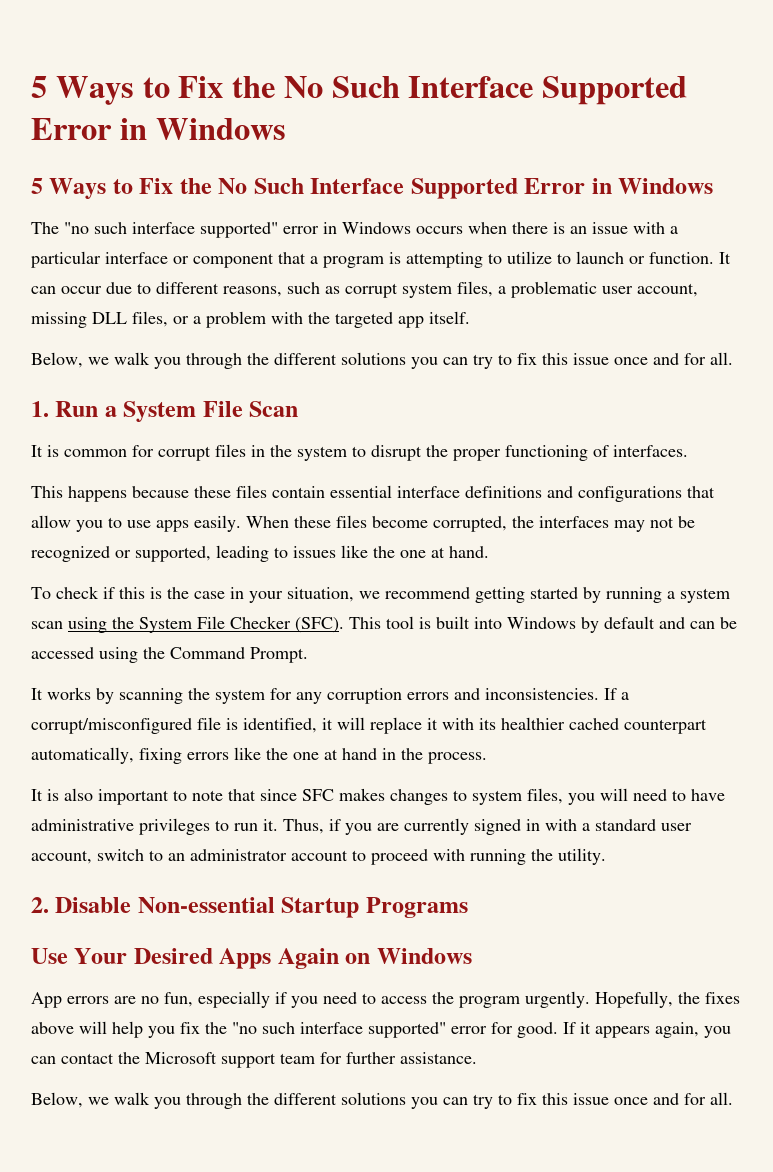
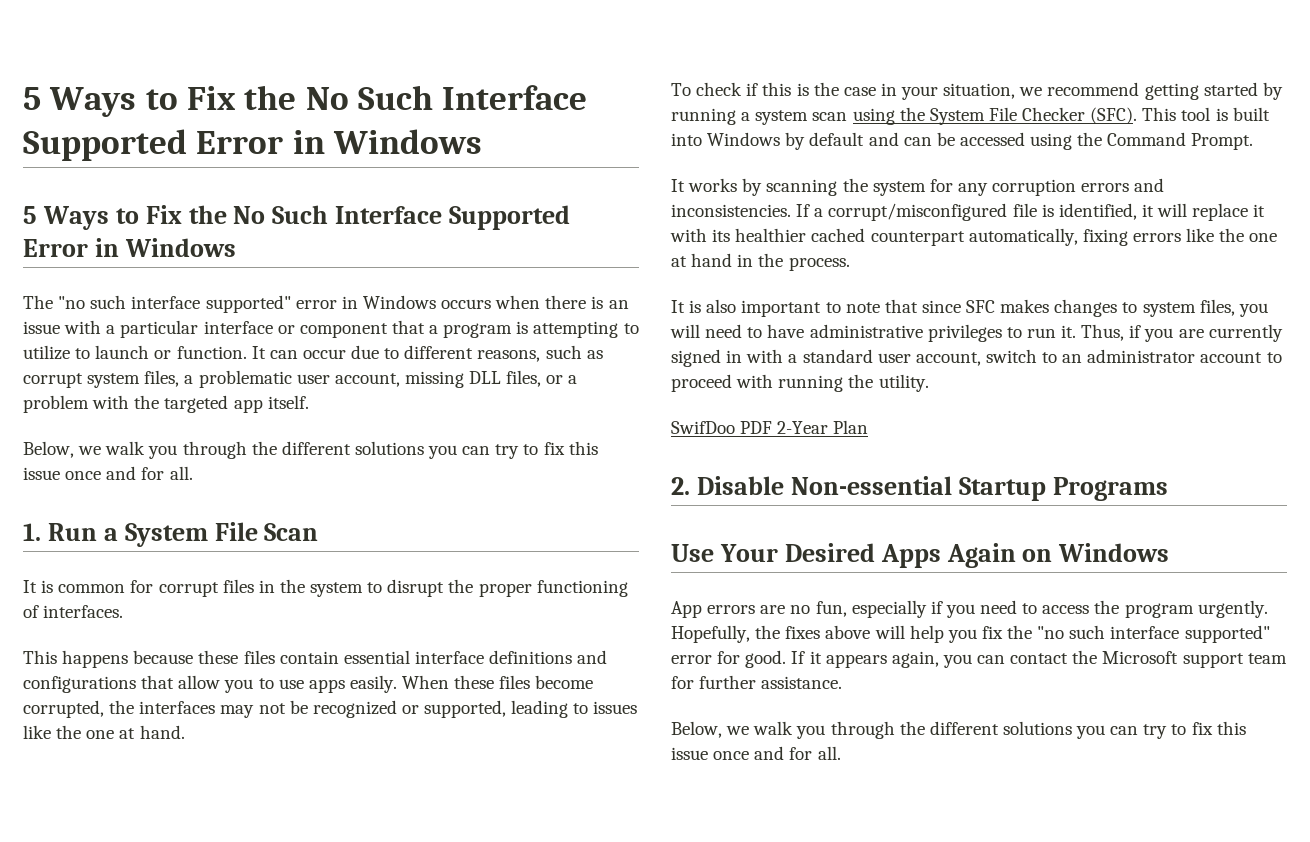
(606, 856) none -> [671,420,869,434] // SwifDoo PDF 2-Year Plan

